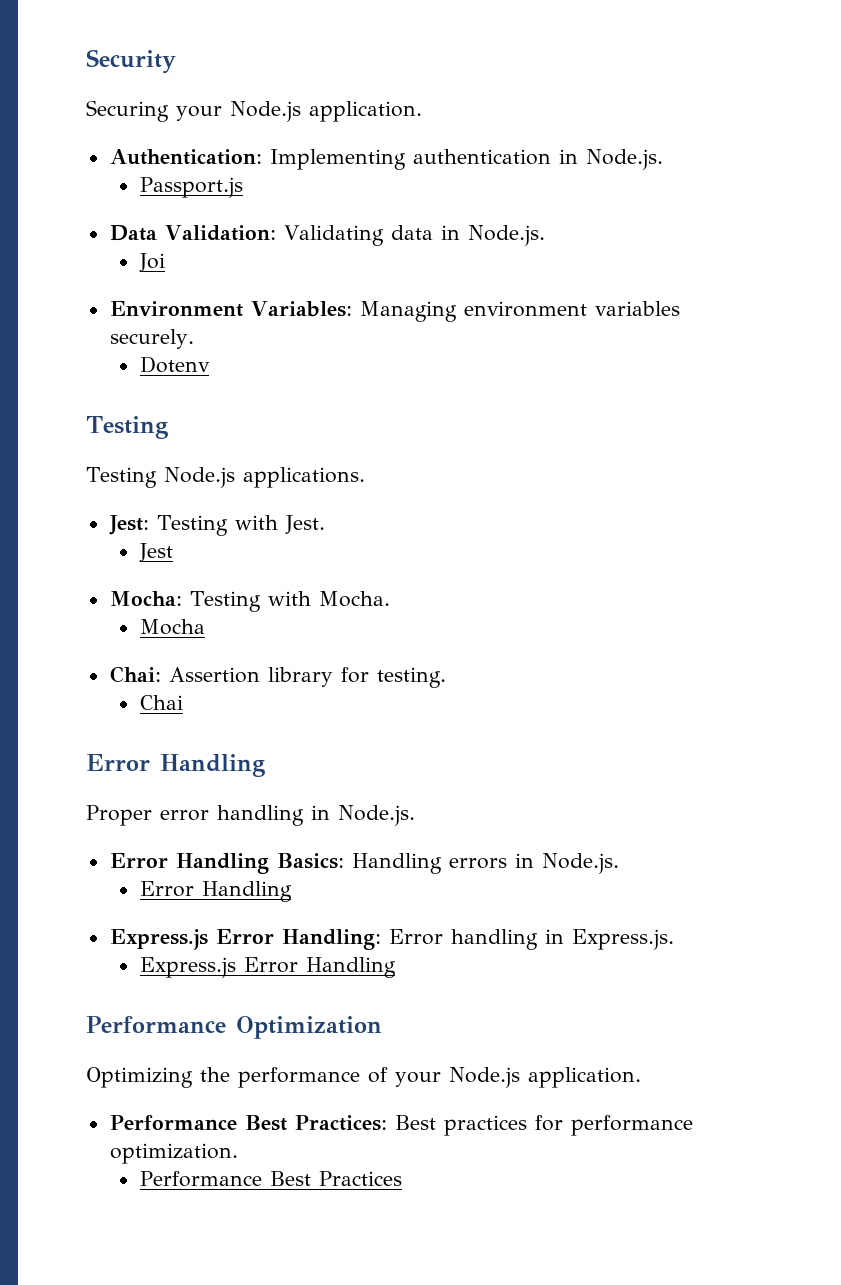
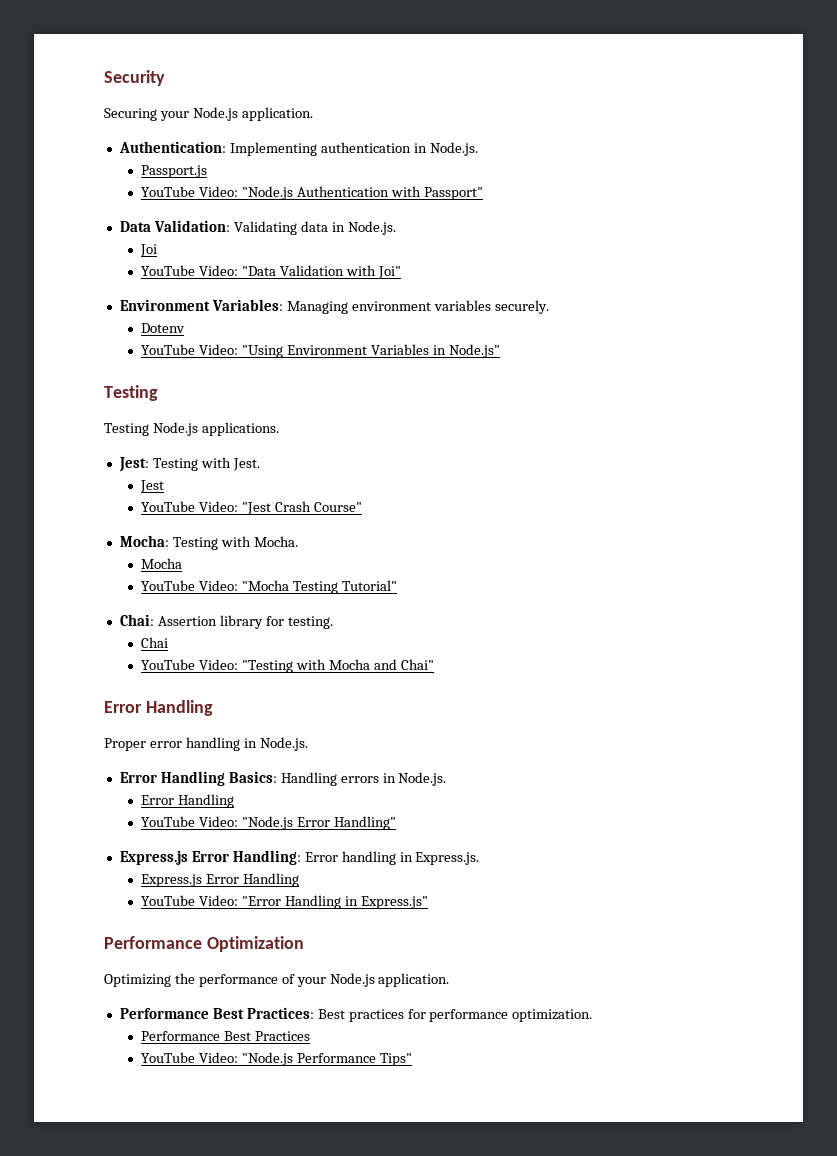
(243, 187) none -> [141,186,484,200] // YouTube Video: "Node.js Authentication with Passport"
(165, 262) none -> [141,265,402,279] // YouTube Video: "Data Validation with Joi"
(210, 364) none -> [141,344,500,358] // YouTube Video: "Using Environment Variables in Node.js"
(173, 552) none -> [141,501,363,515] // YouTube Video: "Jest Crash Course"
(205, 627) none -> [141,580,398,594] // YouTube Video: "Mocha Testing Tutorial"
(183, 702) none -> [141,659,434,673] // YouTube Video: "Testing with Mocha and Chai"
(292, 891) none -> [141,816,397,830] // YouTube Video: "Node.js Error Handling"
(396, 967) none -> [141,895,429,909] // YouTube Video: "Error Handling in Express.js"
(402, 1178) none -> [141,1052,413,1066] // YouTube Video: "Node.js Performance Tips"

